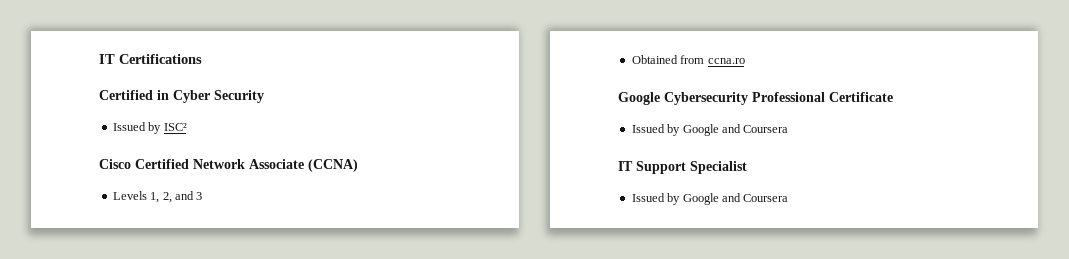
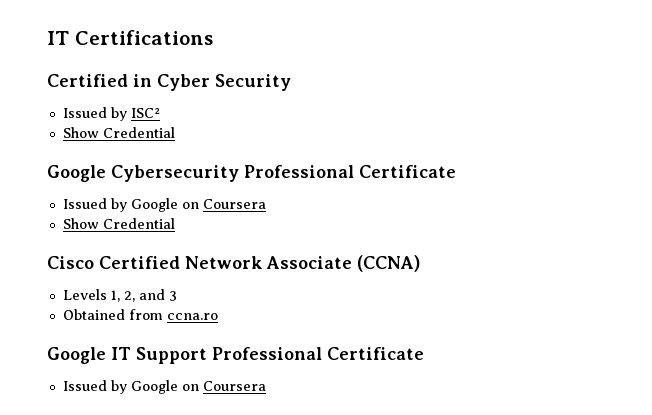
(187, 127) none -> [62,127,175,138] [47,165,456,182] [62,198,266,212] [62,218,175,229] // Show Credential // Google Cybersecurity Professional Certificate // Issued by Google on Coursera // Show Credential
[664,92,893,105] [631,124,789,136] [618,161,747,174] [631,193,789,205] Cybersecurity Professional Certificate // Issued by Google and Coursera // IT Support Specialist // Issued by Google and Coursera -> [111,347,424,364] [62,380,266,394] IT Support Professional Certificate // Issued by Google on Coursera

